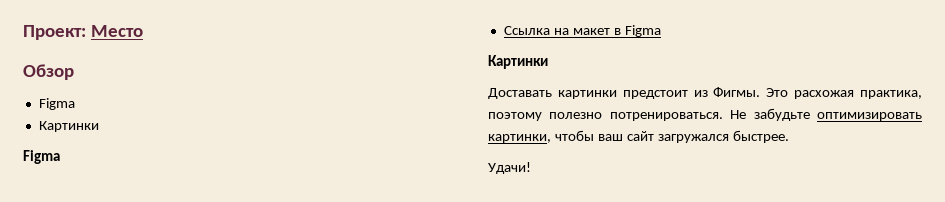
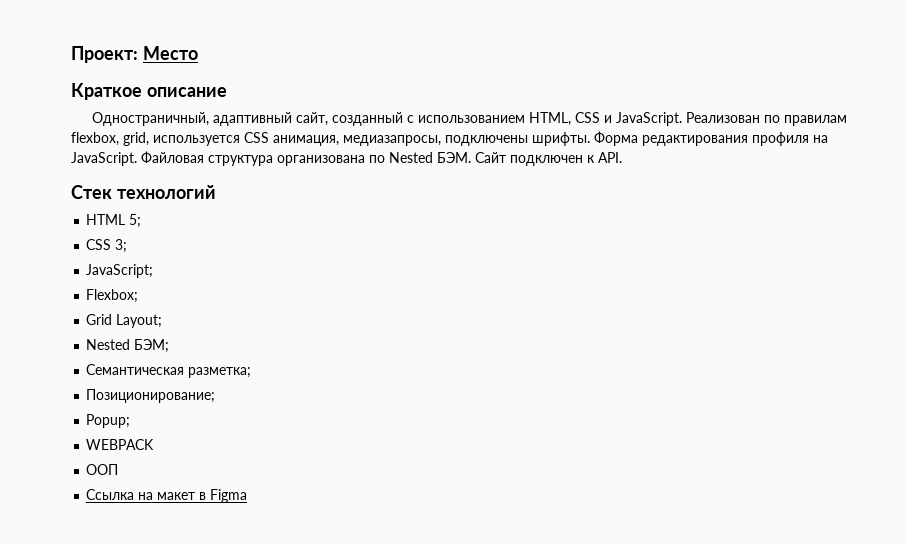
[23,64,74,80] [38,98,75,110] [38,121,99,132] [23,150,60,164] Обзор // Figma // Картинки // Figma -> [71,83,227,100] [91,112,847,126] [71,131,828,146] [71,151,622,166] [71,185,216,199] [86,214,142,228] [86,239,128,253] [86,264,154,278] [86,289,139,303] [86,314,163,328] [86,339,170,353] [86,364,252,378] [86,389,216,403] [86,414,131,428] [86,439,155,450] [86,464,119,475] Краткое описание // Одностраничный, адаптивный сайт, созданный с использованием HTML, CSS и JavaScript. Реализован по правилам flexbox, grid, используется CSS анимация, медиазапросы, подключены шрифты. Форма редактирования профиля на JavaScript. Файловая структура организована по Nested БЭМ. Сайт подключен к API. // Стек технологий // HTML 5; // CSS 3; // JavaScript; // Flexbox; // Grid Layout; // Nested БЭМ; // Семантическая разметка; // Позиционирование; // Popup; // WEBPACK // ООП
[488,55,548,69] [488,87,922,99] [488,108,922,121] [488,130,789,143] [488,162,531,174] // Картинки // Доставать картинки предстоит из Фигмы. Это расхожая практика, поэтому полезно потренироваться. Не забудьте оптимизировать картинки, чтобы ваш сайт загружался быстрее. // Удачи! -> (248, 496) none

